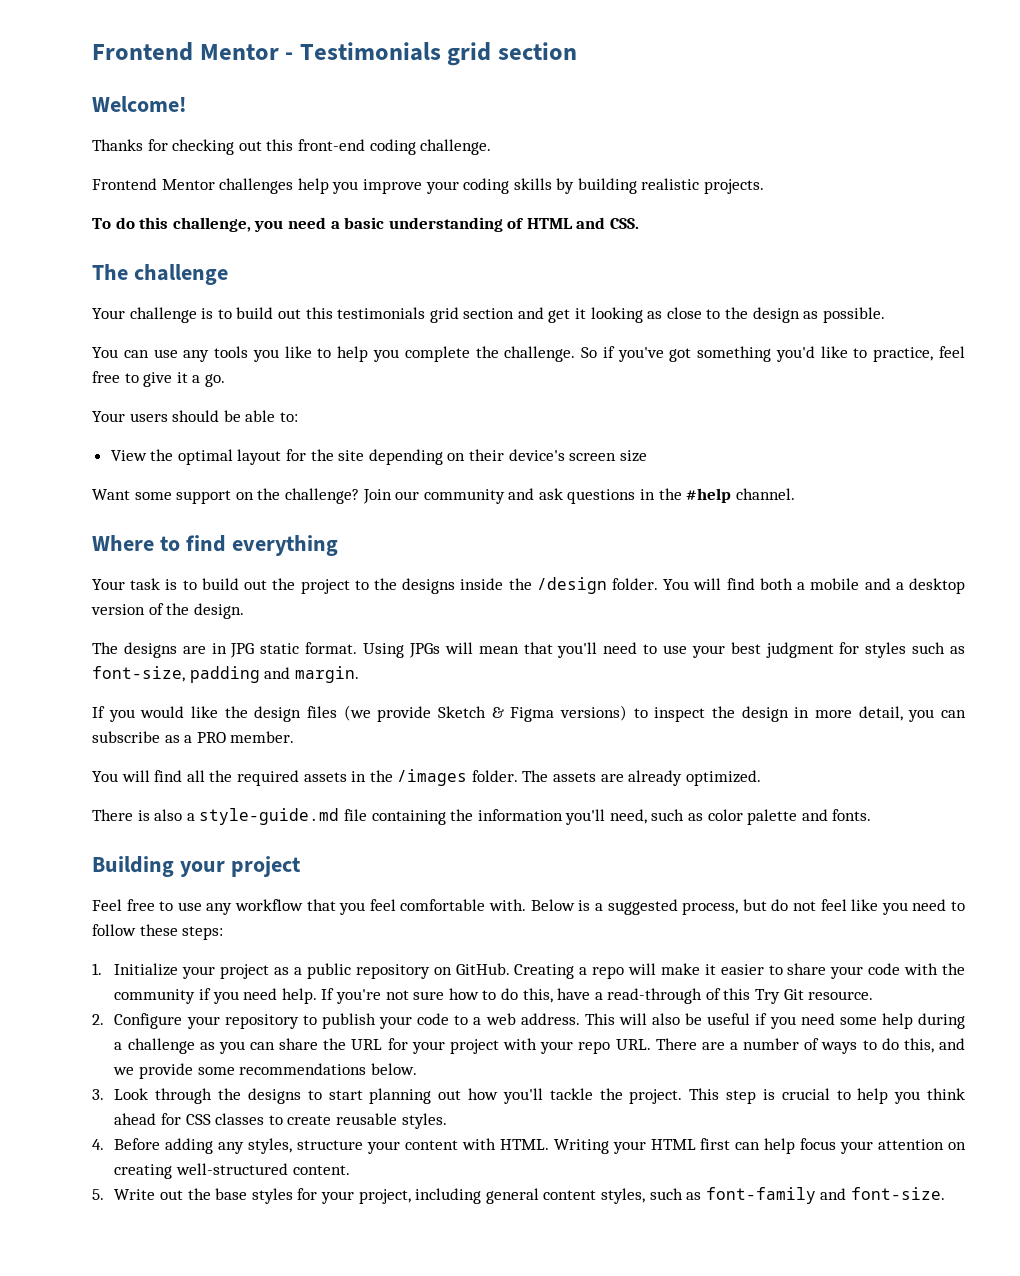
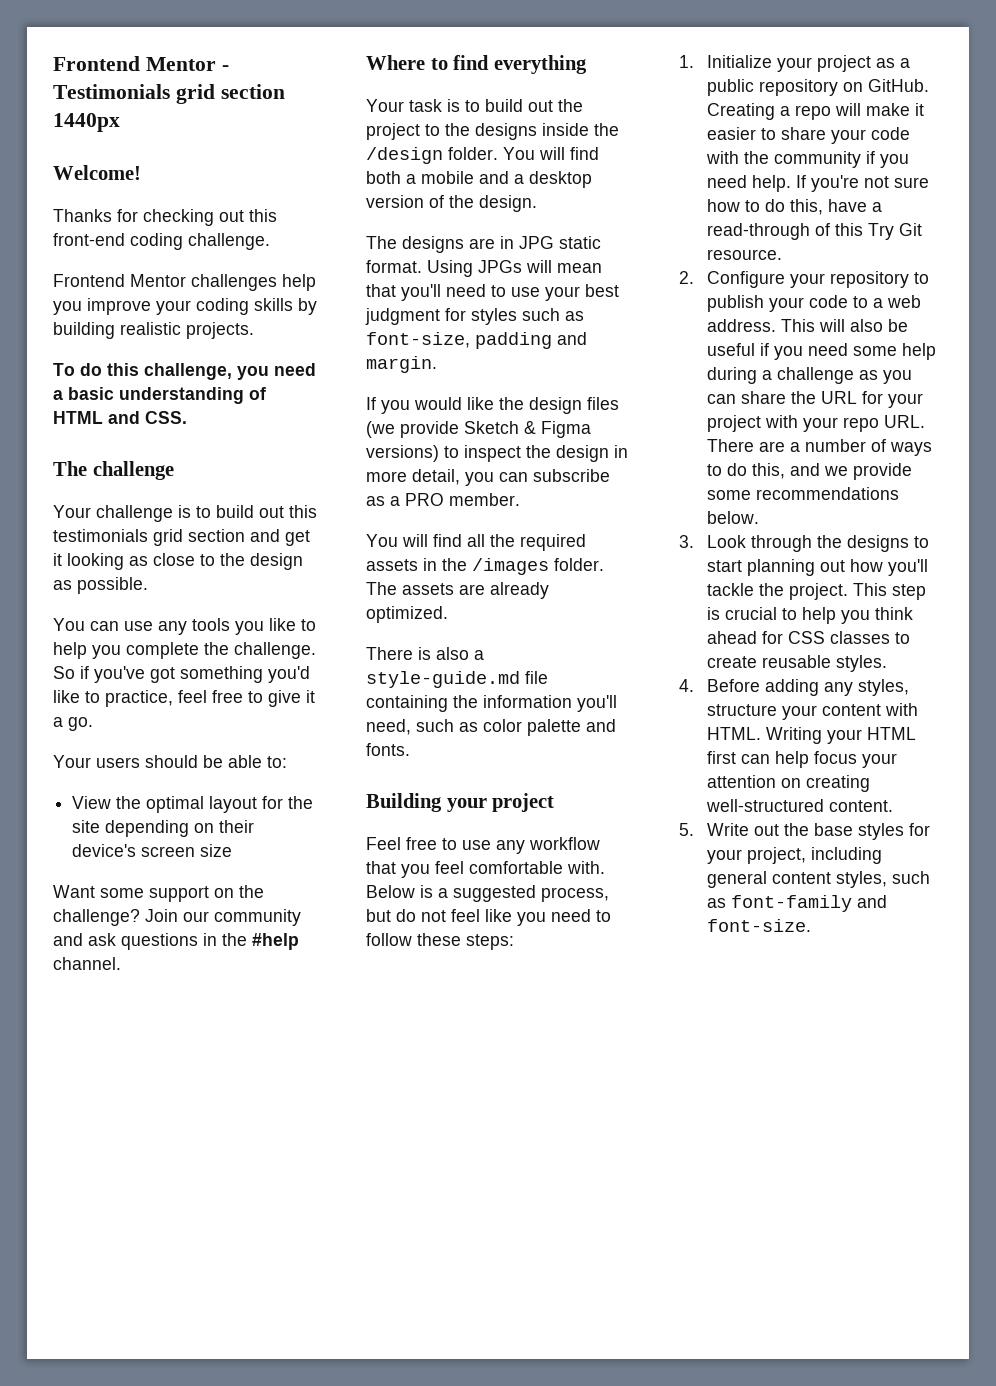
(578, 51) none -> [53,113,120,132] 1440px

